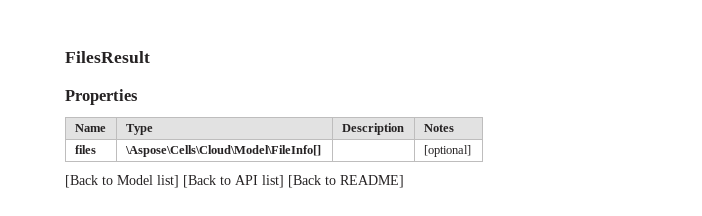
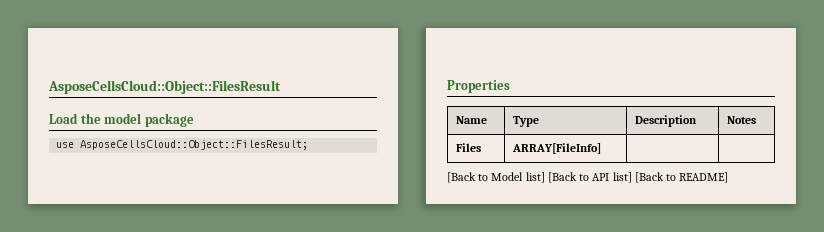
[65,51,150,63] FilesResult -> [48,80,281,94] [49,113,194,127] [56,140,309,150] AsposeCellsCloud::Object::FilesResult // Load the model package // use AsposeCellsCloud::Object::FilesResult;
[74,145,96,154] [124,145,321,157] [423,145,471,157] files | \Aspose\Cells\Cloud\Model\FileInfo[] | | [optional] -> [456,143,482,152] [512,143,602,154] Files | ARRAY[FileInfo] | |

